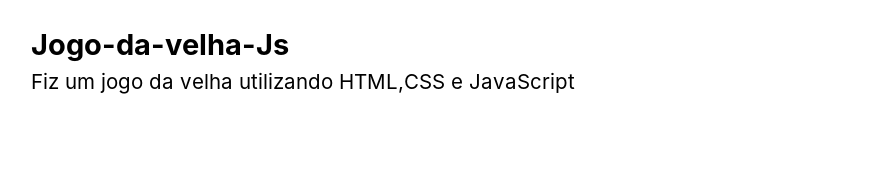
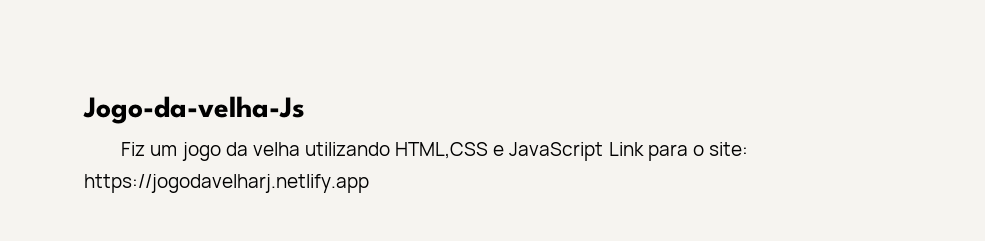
(575, 82) none -> [608,142,748,161] [84,174,369,193] Link para o site: https://jogodavelharj.netlify.app

